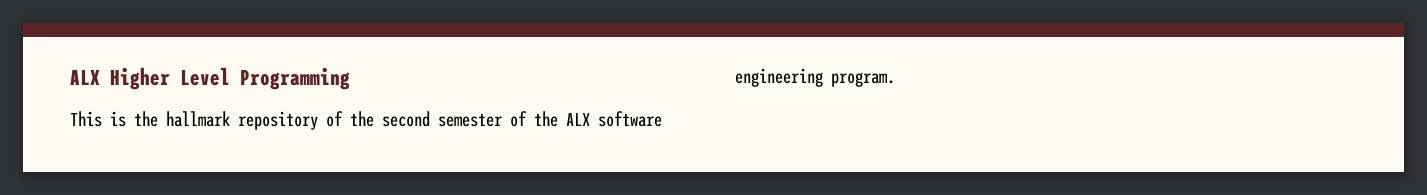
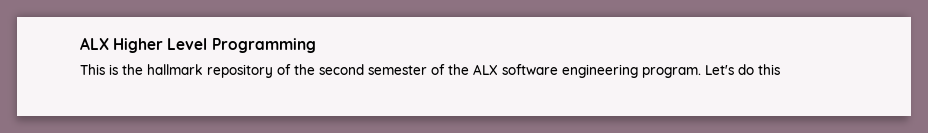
(895, 79) none -> [705,64,780,75] Let's do this

